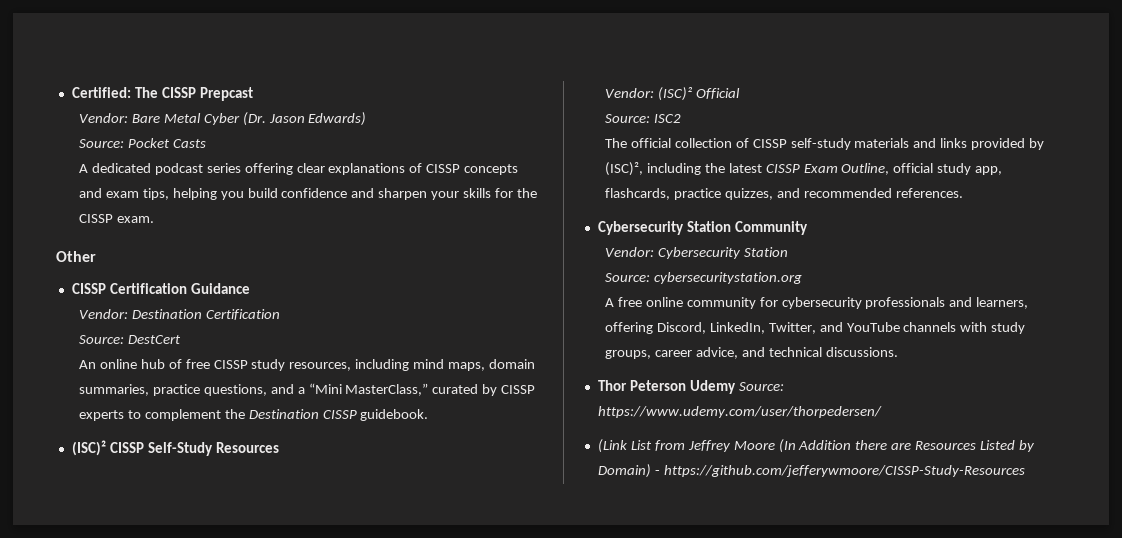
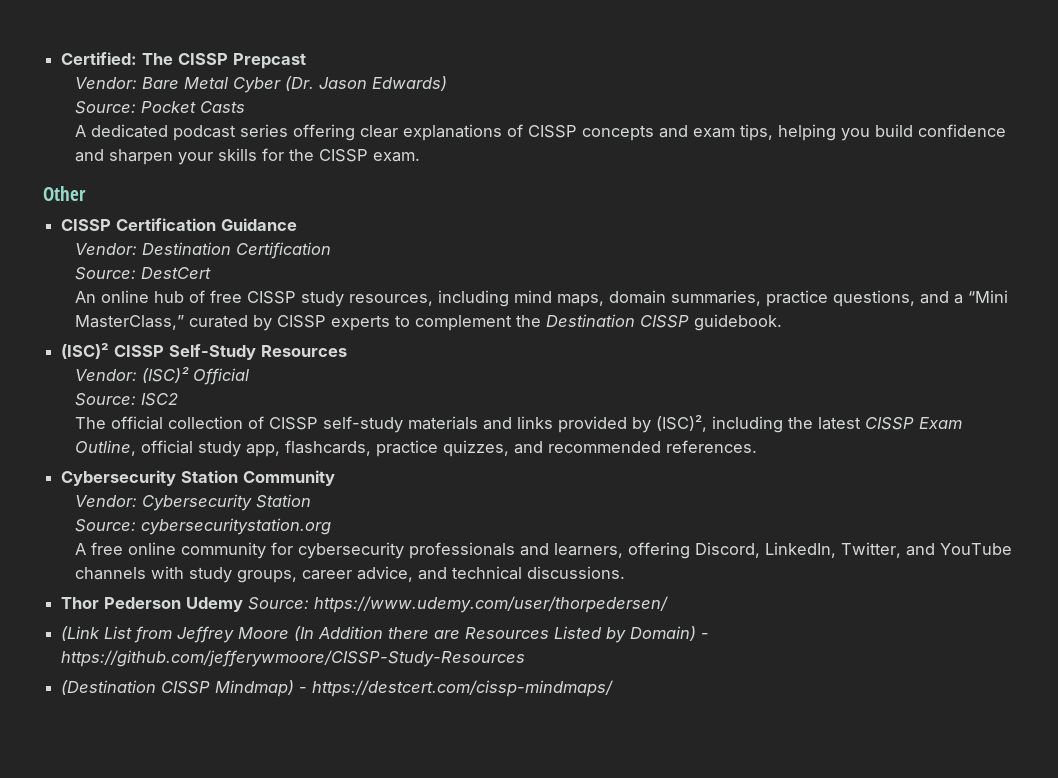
[629,380,686,391] Peterson -> [104,597,182,609] Pederson
(1025, 471) none -> [61,680,614,697] // (Destination CISSP Mindmap) - https://destcert.com/cissp-mindmaps/

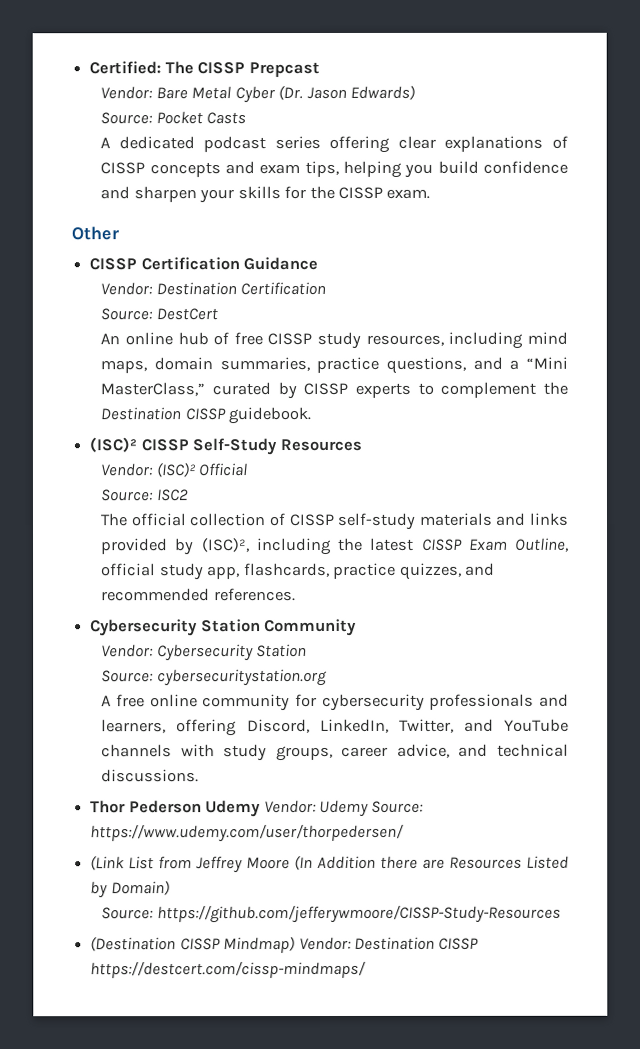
(244, 604) none -> [263,799,369,818] Vendor: Udemy
[701,633,710,639] - -> [101,907,155,920] // Source:
[299,687,308,693] - -> [298,936,480,951] Vendor: Destination CISSP

